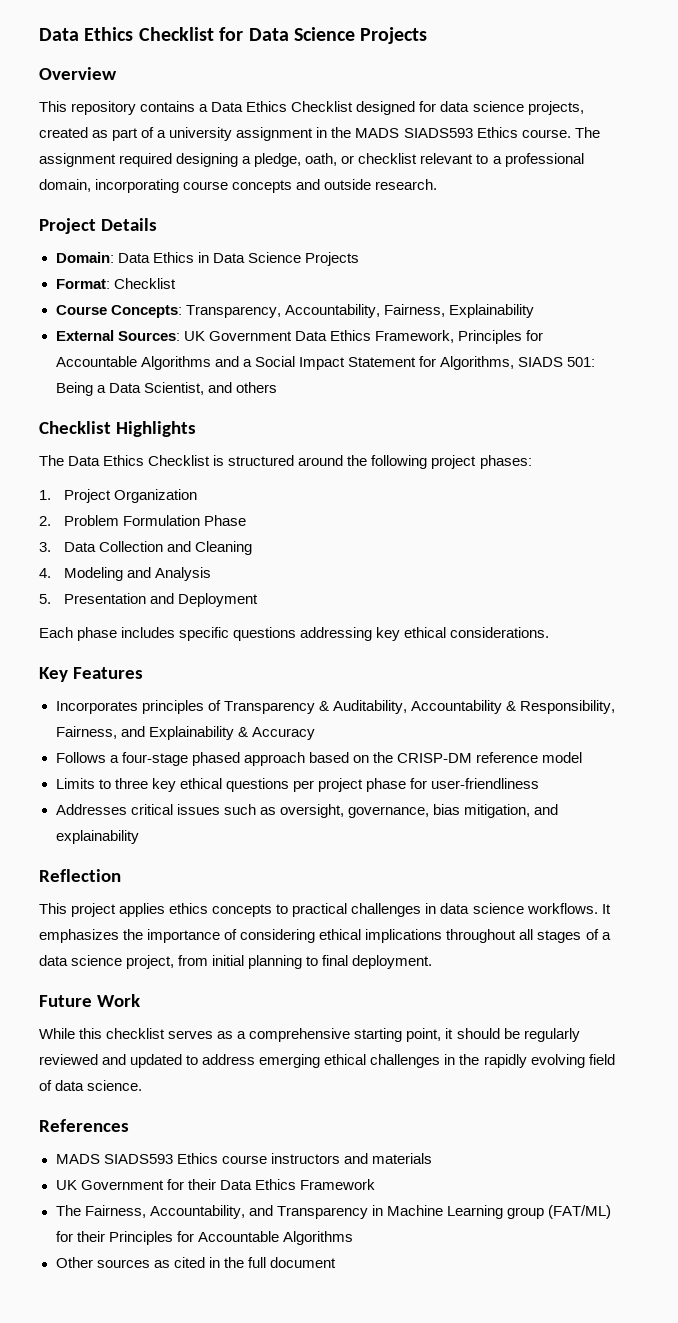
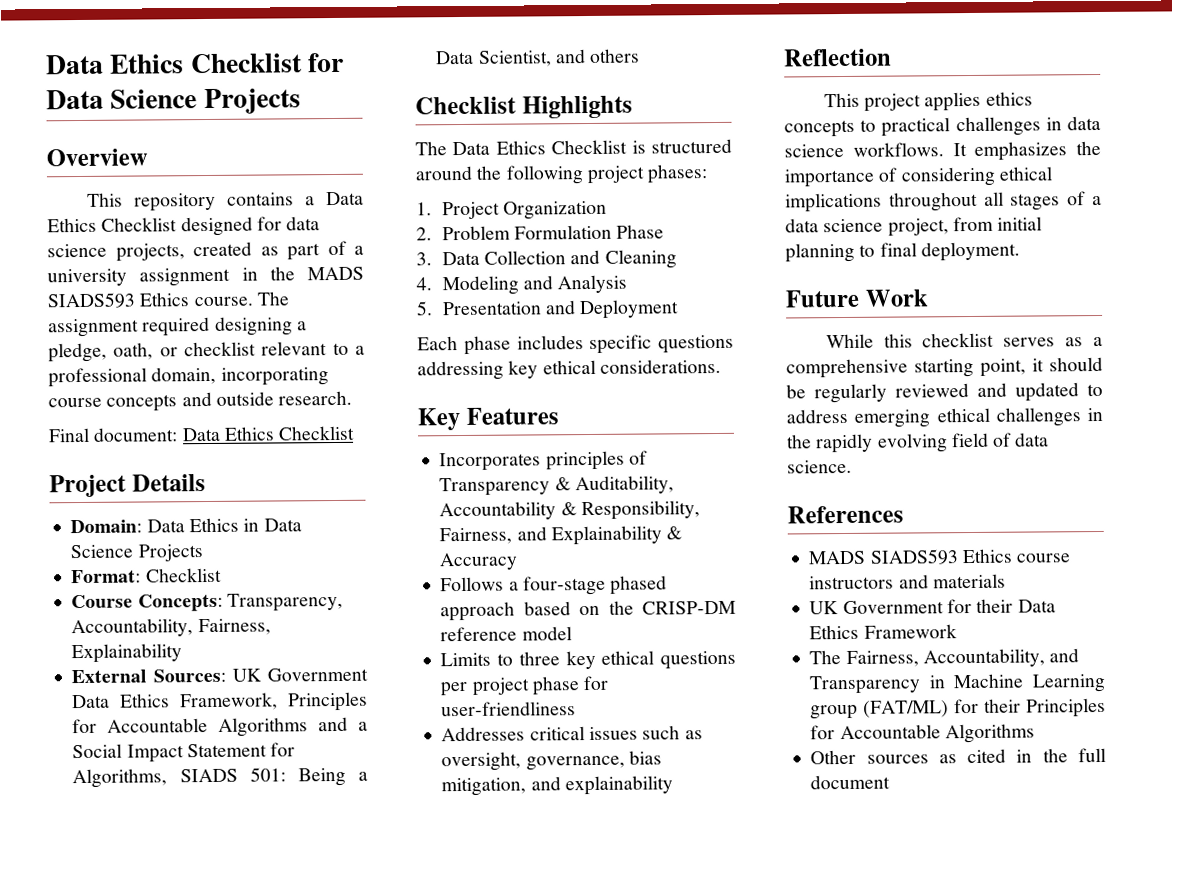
(438, 184) none -> [48,425,356,443] // Final document: Data Ethics Checklist

